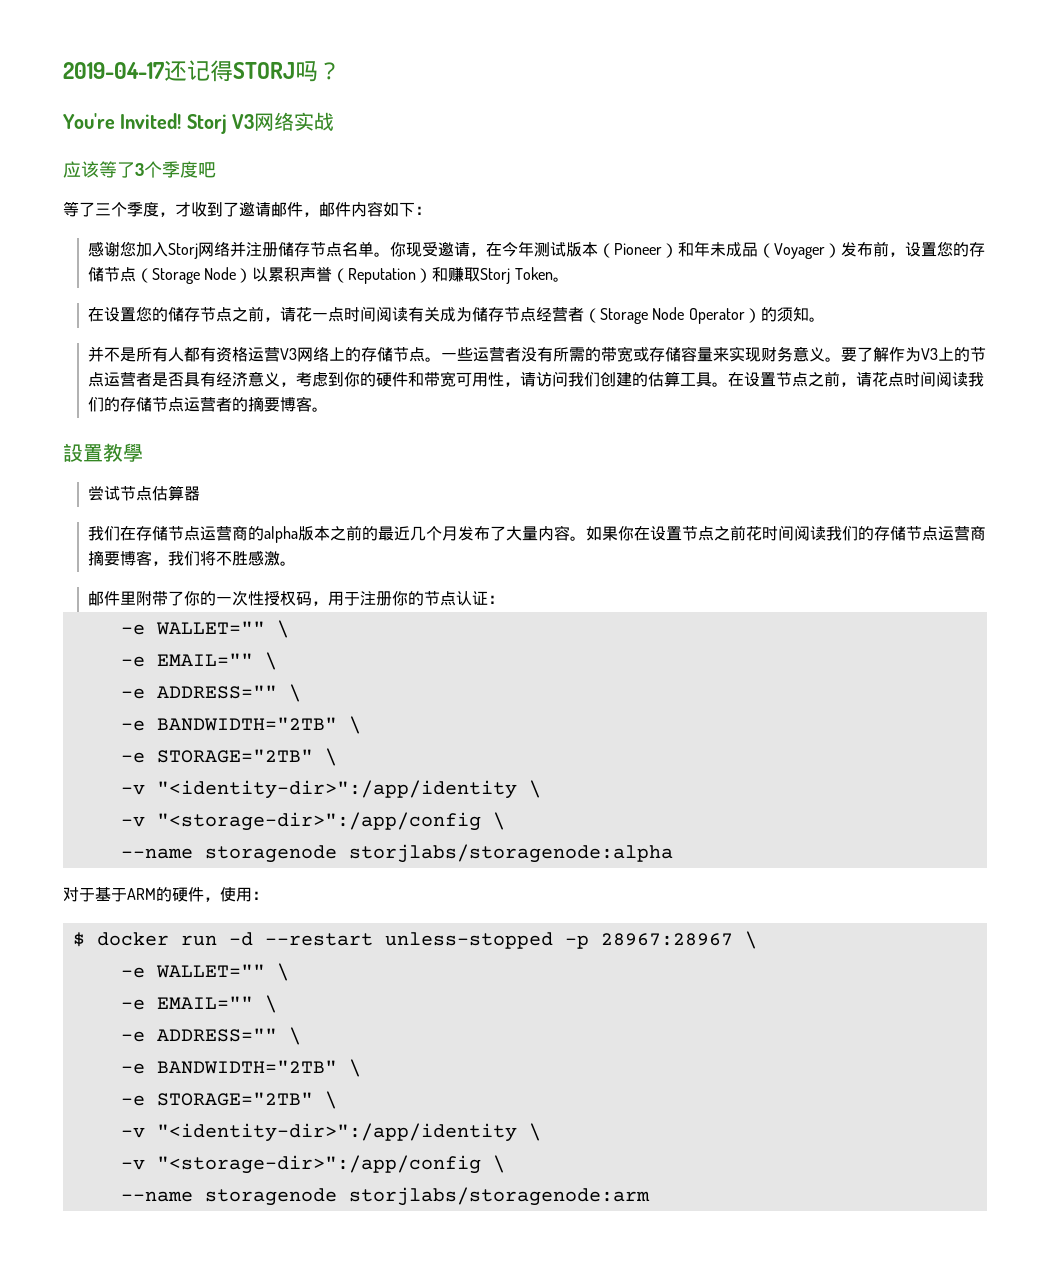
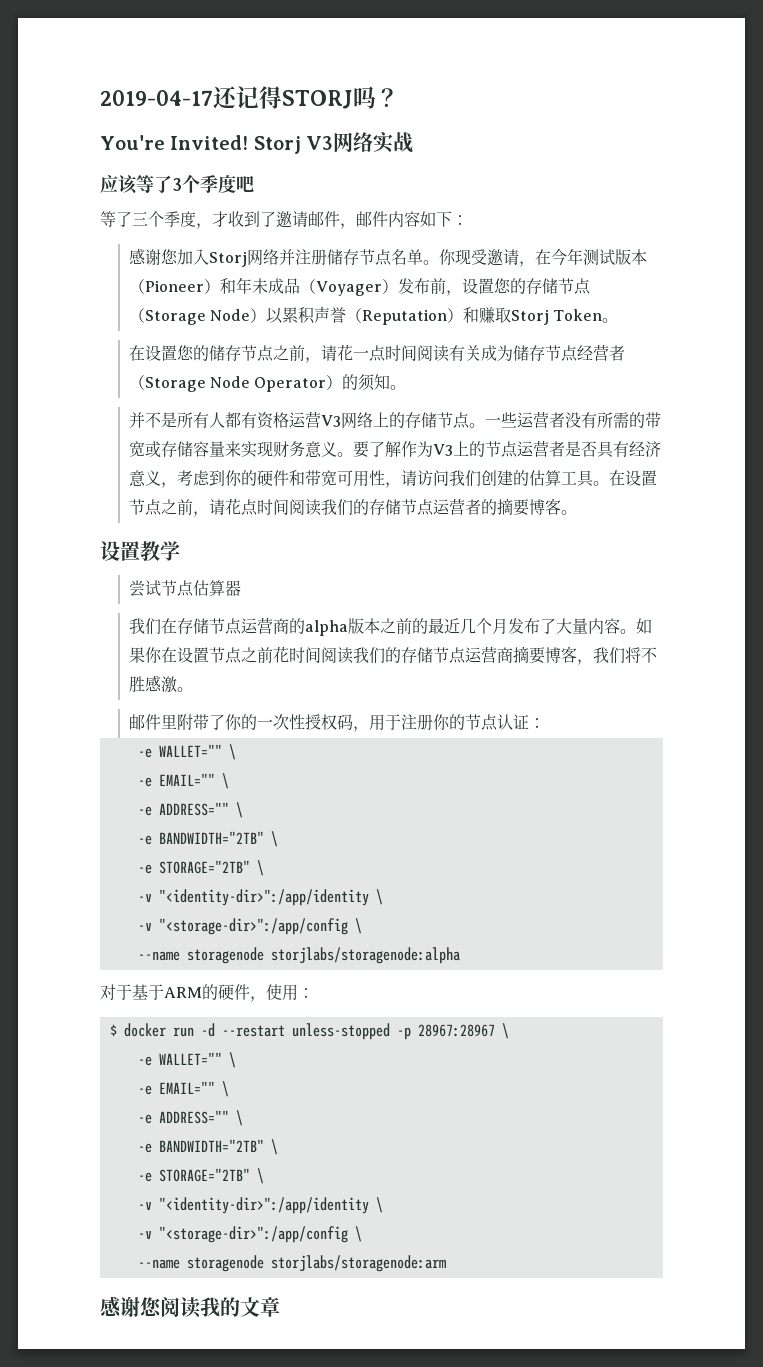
[63,443,143,462] 設置教學 -> [100,541,180,561] 设置教学
(650, 1196) none -> [100,1296,280,1318] // 感谢您阅读我的文章

